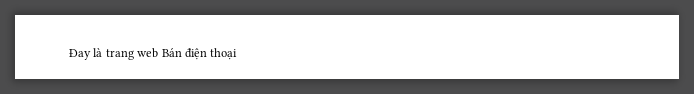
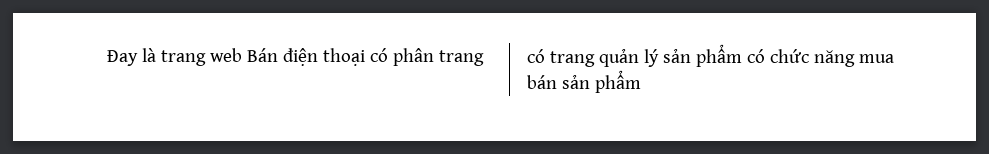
(238, 54) none -> [369,44,894,67] [527,70,641,93] có phân trang có trang quản lý sản phẩm có chức năng mua bán sản phẩm

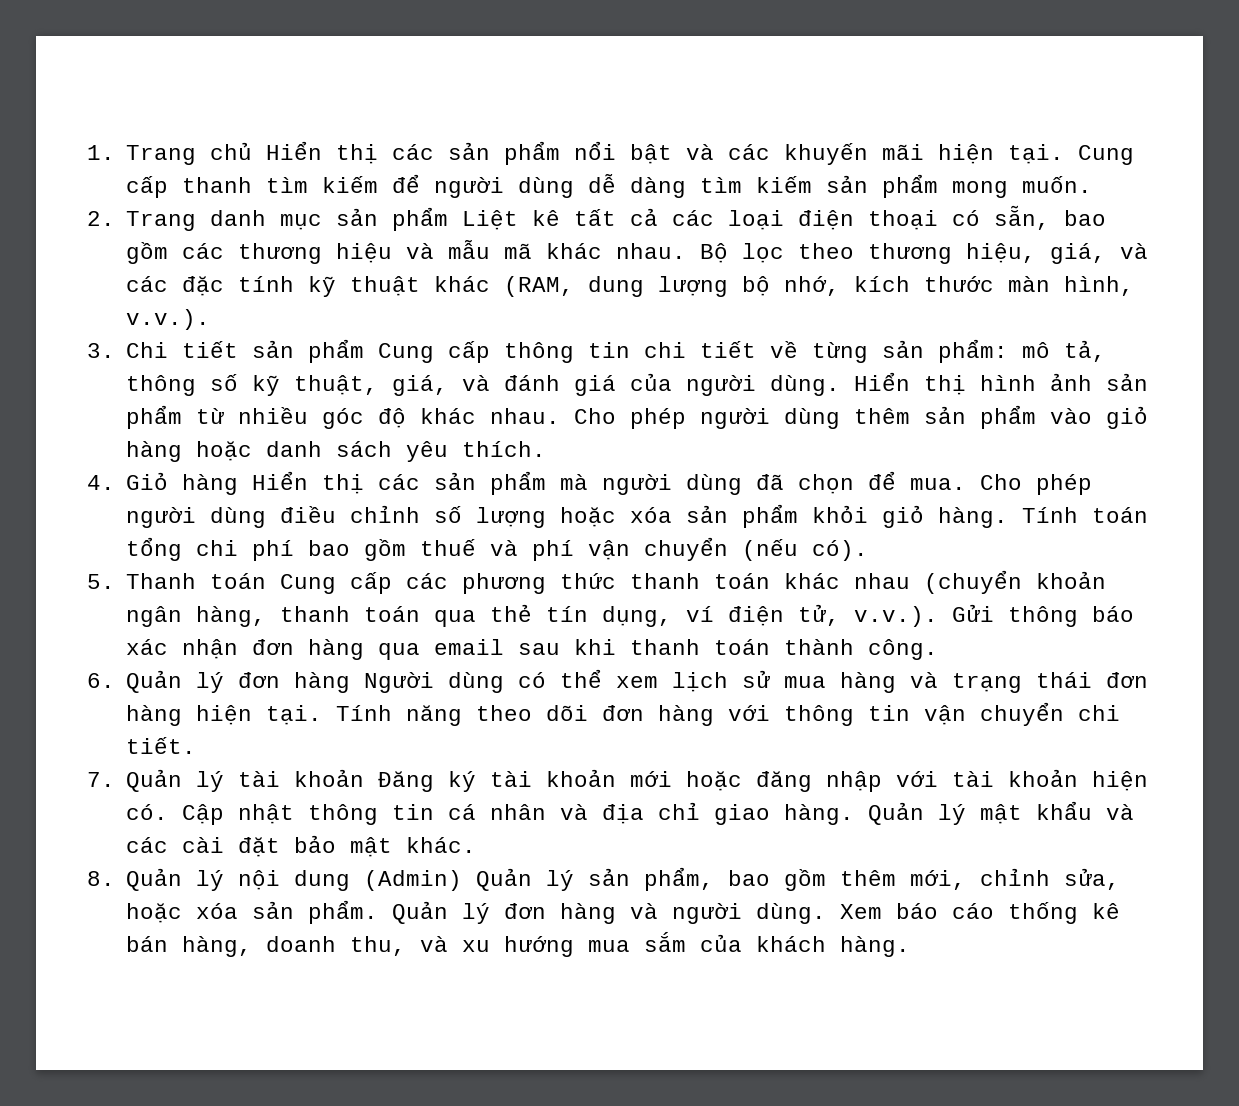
[107,44,894,67] [527,70,641,93] Đay là trang web Bán điện thoại có phân trang có trang quản lý sản phẩm có chức năng mua bán sản phẩm -> [87,141,1135,165] [126,174,1093,198] [87,205,1107,231] [126,240,1149,264] [126,276,1135,297] [126,309,211,330] [87,339,1107,363] [126,372,1149,396] [126,405,1149,429] [126,441,547,462] [87,471,1093,495] [126,504,1149,528] [126,537,869,561] [87,570,1107,594] [126,604,1135,627] [126,639,939,660] [87,669,1149,693] [126,702,1121,726] [126,737,197,754] [87,769,1149,792] [126,801,1135,825] [126,835,477,857] [87,867,1121,891] [126,900,1121,924] [126,931,911,957] 1. Trang chủ Hiển thị các sản phẩm nổi bật và các khuyến mãi hiện tại. Cung cấp thanh tìm kiếm để người dùng dễ dàng tìm kiếm sản phẩm mong muốn. // 2. Trang danh mục sản phẩm Liệt kê tất cả các loại điện thoại có sẵn, bao gồm các thương hiệu và mẫu mã khác nhau. Bộ lọc theo thương hiệu, giá, và các đặc tính kỹ thuật khác (RAM, dung lượng bộ nhớ, kích thước màn hình, v.v.). // 3. Chi tiết sản phẩm Cung cấp thông tin chi tiết về từng sản phẩm: mô tả, thông số kỹ thuật, giá, và đánh giá của người dùng. Hiển thị hình ảnh sản phẩm từ nhiều góc độ khác nhau. Cho phép người dùng thêm sản phẩm vào giỏ hàng hoặc danh sách yêu thích. // 4. Giỏ hàng Hiển thị các sản phẩm mà người dùng đã chọn để mua. Cho phép người dùng điều chỉnh số lượng hoặc xóa sản phẩm khỏi giỏ hàng. Tính toán tổng chi phí bao gồm thuế và phí vận chuyển (nếu có). // 5. Thanh toán Cung cấp các phương thức thanh toán khác nhau (chuyển khoản ngân hàng, thanh toán qua thẻ tín dụng, ví điện tử, v.v.). Gửi thông báo xác nhận đơn hàng qua email sau khi thanh toán thành công. // 6. Quản lý đơn hàng Người dùng có thể xem lịch sử mua hàng và trạng thái đơn hàng hiện tại. Tính năng theo dõi đơn hàng với thông tin vận chuyển chi tiết. // 7. Quản lý tài khoản Đăng ký tài khoản mới hoặc đăng nhập với tài khoản hiện có. Cập nhật thông tin cá nhân và địa chỉ giao hàng. Quản lý mật khẩu và các cài đặt bảo mật khác. // 8. Quản lý nội dung (Admin) Quản lý sản phẩm, bao gồm thêm mới, chỉnh sửa, hoặc xóa sản phẩm. Quản lý đơn hàng và người dùng. Xem báo cáo thống kê bán hàng, doanh thu, và xu hướng mua sắm của khách hàng.

